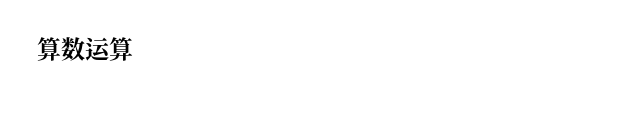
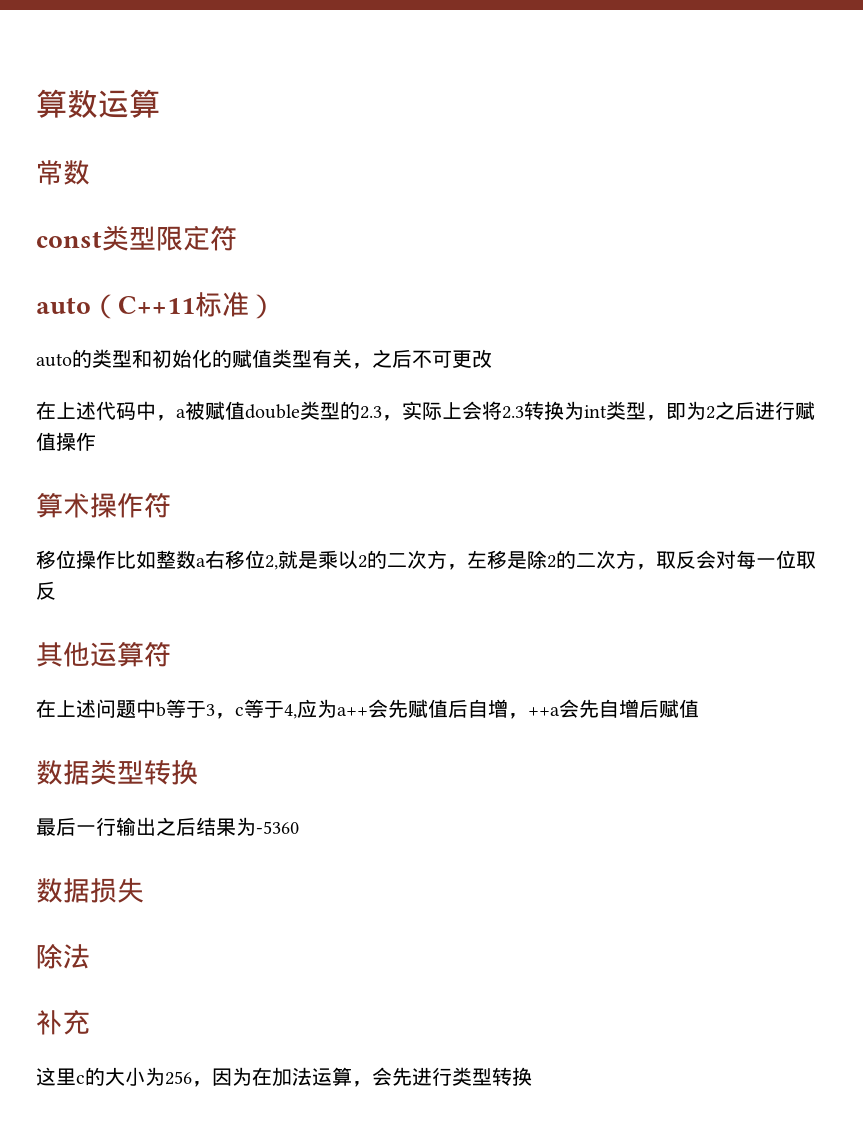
(133, 49) none -> [36,160,90,185] [36,225,237,251] [36,292,276,319] [36,349,492,369] [36,401,815,421] [36,432,96,451] [36,492,171,518] [36,550,816,570] [36,581,56,600] [36,641,171,667] [36,699,699,719] [36,759,198,785] [36,817,299,836] [36,878,144,903] [36,944,90,969] [36,1010,90,1035] [36,1067,532,1087] // 常数 // const类型限定符 // auto（C++11标准） // auto的类型和初始化的赋值类型有关，之后不可更改 // 在上述代码中，a被赋值double类型的2.3，实际上会将2.3转换为int类型，即为2之后进行赋值操作 // 算术操作符 // 移位操作比如整数a右移位2,就是乘以2的二次方，左移是除2的二次方，取反会对每一位取反 // 其他运算符 // 在上述问题中b等于3，c等于4,应为a++会先赋值后自增，++a会先自增后赋值 // 数据类型转换 // 最后一行输出之后结果为-5360 // 数据损失 // 除法 // 补充 // 这里c的大小为256，因为在加法运算，会先进行类型转换

